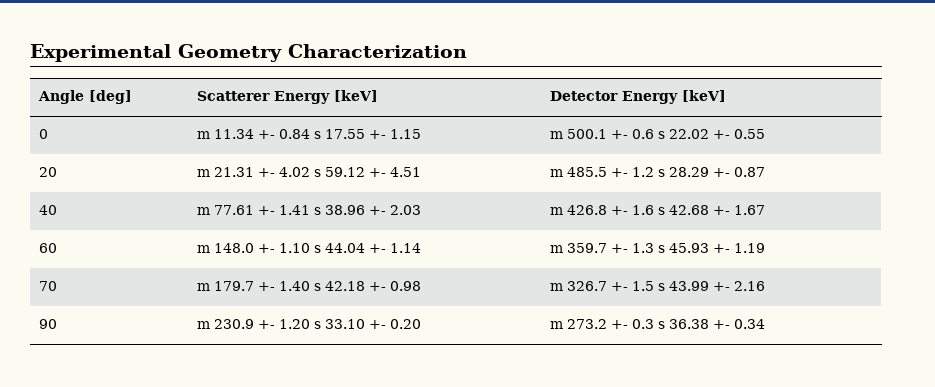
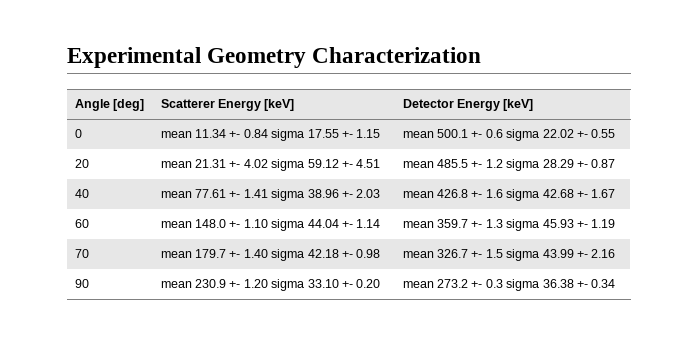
[196,131,210,139] m -> [160,131,192,138] mean
[313,131,321,139] s -> [271,129,305,141] sigma
[549,131,563,139] m -> [402,131,434,138] mean
[657,131,665,139] s -> [506,129,540,141] sigma
[196,169,210,177] m -> [160,161,192,168] mean
[313,169,321,177] s -> [271,159,305,171] sigma
[549,169,563,177] m -> [402,161,434,168] mean
[657,169,665,177] s -> [506,159,540,171] sigma
[196,207,210,215] m -> [160,191,192,198] mean
[313,207,321,215] s -> [271,189,305,201] sigma
[549,207,563,215] m -> [402,191,434,198] mean
[657,207,665,215] s -> [506,189,540,201] sigma
[196,245,210,253] m -> [160,221,192,228] mean
[313,245,321,253] s -> [271,219,305,231] sigma
[549,245,563,253] m -> [402,221,434,228] mean
[657,245,665,253] s -> [506,219,540,231] sigma
[196,283,210,291] m -> [160,251,192,258] mean
[313,283,321,291] s -> [271,249,305,261] sigma
[549,283,563,291] m -> [402,251,434,258] mean
[657,283,665,291] s -> [506,249,540,261] sigma
[196,321,210,329] m -> [160,281,192,288] mean
[313,321,321,329] s -> [271,279,305,291] sigma
[549,321,563,329] m -> [402,281,434,288] mean
[657,321,665,329] s -> [506,279,540,291] sigma

